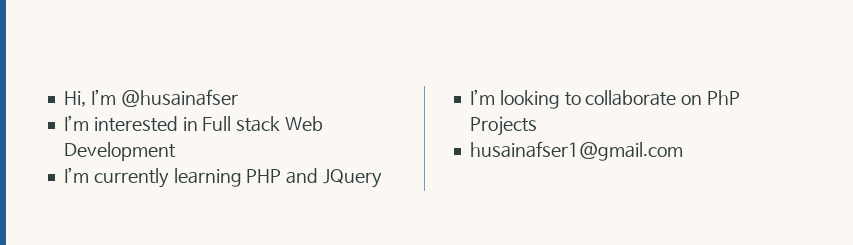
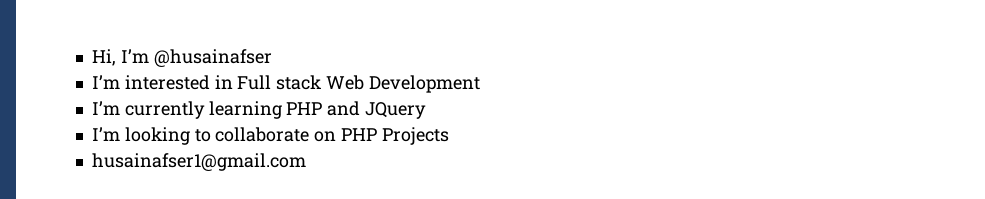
[707,90,741,105] PhP -> [341,128,378,141] PHP

